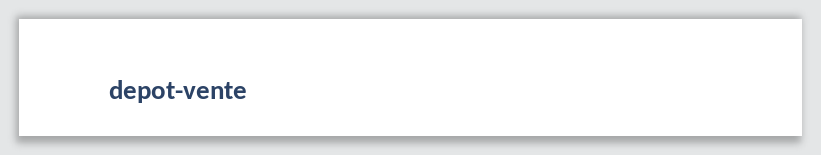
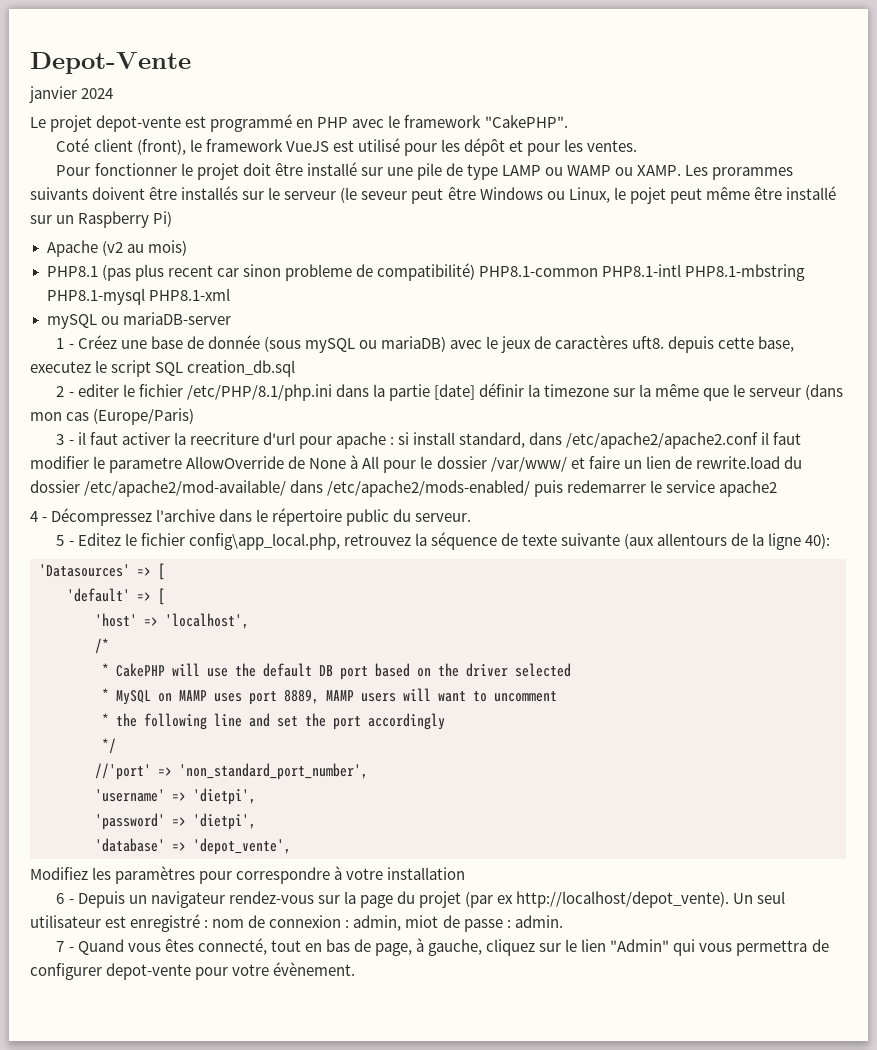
[109,80,247,103] depot-vente -> [30,52,191,74] [29,86,114,103] [30,114,568,132] [56,138,638,156] [56,162,794,180] [30,186,836,204] [30,211,173,228] [46,240,187,257] [46,263,806,281] [46,288,230,305] [46,312,231,329] [56,335,795,353] [30,360,296,377] [56,383,844,401] [30,408,195,425] [56,432,802,449] [30,455,802,473] [30,480,778,497] [30,508,472,526] [56,532,831,550] [39,563,165,580] [67,588,165,605] [95,613,249,629] [95,638,109,654] [102,663,571,680] [102,688,557,705] [102,713,445,730] [102,738,116,754] [95,763,368,780] [95,788,256,805] [95,813,256,830] [95,838,291,855] [30,866,466,884] [56,891,786,908] [30,914,563,932] [56,938,829,956] [30,962,356,980] Depot-Vente // janvier 2024 // Le projet depot-vente est programmé en PHP avec le framework "CakePHP". // Coté client (front), le framework VueJS est utilisé pour les dépôt et pour les ventes. // Pour fonctionner le projet doit être installé sur une pile de type LAMP ou WAMP ou XAMP. Les prorammes suivants doivent être installés sur le serveur (le seveur peut être Windows ou Linux, le pojet peut même être installé sur un Raspberry Pi) // Apache (v2 au mois) // PHP8.1 (pas plus recent car sinon probleme de compatibilité) PHP8.1-common PHP8.1-intl PHP8.1-mbstring PHP8.1-mysql PHP8.1-xml // mySQL ou mariaDB-server // 1 - Créez une base de donnée (sous mySQL ou mariaDB) avec le jeux de caractères uft8. depuis cette base, executez le script SQL creation_db.sql // 2 - editer le fichier /etc/PHP/8.1/php.ini dans la partie [date] définir la timezone sur la même que le serveur (dans mon cas (Europe/Paris) // 3 - il faut activer la reecriture d'url pour apache : si install standard, dans /etc/apache2/apache2.conf il faut modifier le parametre AllowOverride de None à All pour le dossier /var/www/ et faire un lien de rewrite.load du dossier /etc/apache2/mod-available/ dans /etc/apache2/mods-enabled/ puis redemarrer le service apache2 // 4 - Décompressez l'archive dans le répertoire public du serveur. // 5 - Editez le fichier config\app_local.php, retrouvez la séquence de texte suivante (aux allentours de la ligne 40): // 'Datasources' => [ // 'default' => [ // 'host' => 'localhost', // /* // * CakePHP will use the default DB port based on the driver selected // * MySQL on MAMP uses port 8889, MAMP users will want to uncomment // * the following line and set the port accordingly // */ // //'port' => 'non_standard_port_number', // 'username' => 'dietpi', // 'password' => 'dietpi', // 'database' => 'depot_vente', // Modifiez les paramètres pour correspondre à votre installation // 6 - Depuis un navigateur rendez-vous sur la page du projet (par ex http://localhost/depot_vente). Un seul utilisateur est enregistré : nom de connexion : admin, miot de passe : admin. // 7 - Quand vous êtes connecté, tout en bas de page, à gauche, cliquez sur le lien "Admin" qui vous permettra de configurer depot-vente pour votre évènement.

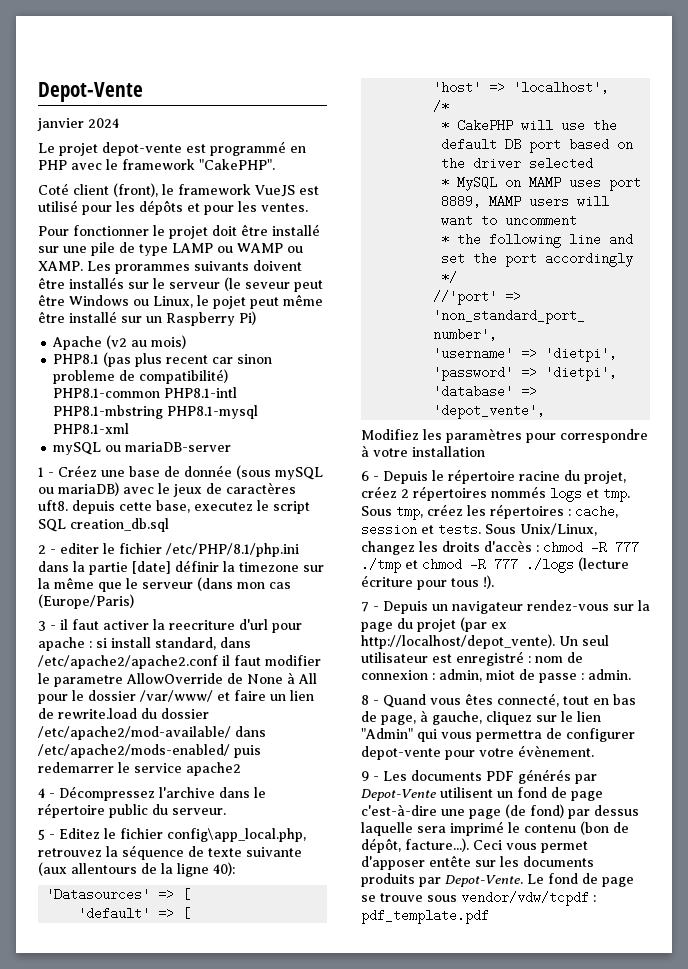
[463,138,505,156] dépôt -> [139,200,183,215] dépôts
(125, 899) none -> [432,469,626,484] [361,486,630,502] [361,504,618,520] [361,523,597,536] [361,540,639,555] [361,557,629,573] [361,575,494,590] [361,601,428,614] le répertoire racine du projet, créez 2 répertoires nommés logs et tmp. Sous tmp, créez les répertoires : cache, session et tests. Sous Unix/Linux, changez les droits d'accès : chmod -R 777 ./tmp et chmod -R 777 ./logs (lecture écriture pour tous !). // 7 - Depuis
[56,941,65,952] 7 -> [361,695,369,705] 8
(356, 969) none -> [361,769,597,784] [361,787,603,801] [361,804,639,819] [361,821,629,836] [361,838,588,853] [361,855,594,870] [361,873,634,887] [361,891,596,906] [361,909,489,924] // 9 - Les documents PDF générés par Depot-Vente utilisent un fond de page c'est-à-dire une page (de fond) par dessus laquelle sera imprimé le contenu (bon de dépôt, facture...). Ceci vous permet d'apposer entête sur les documents produits par Depot-Vente. Le fond de page se trouve sous vendor/vdw/tcpdf : pdf_template.pdf

